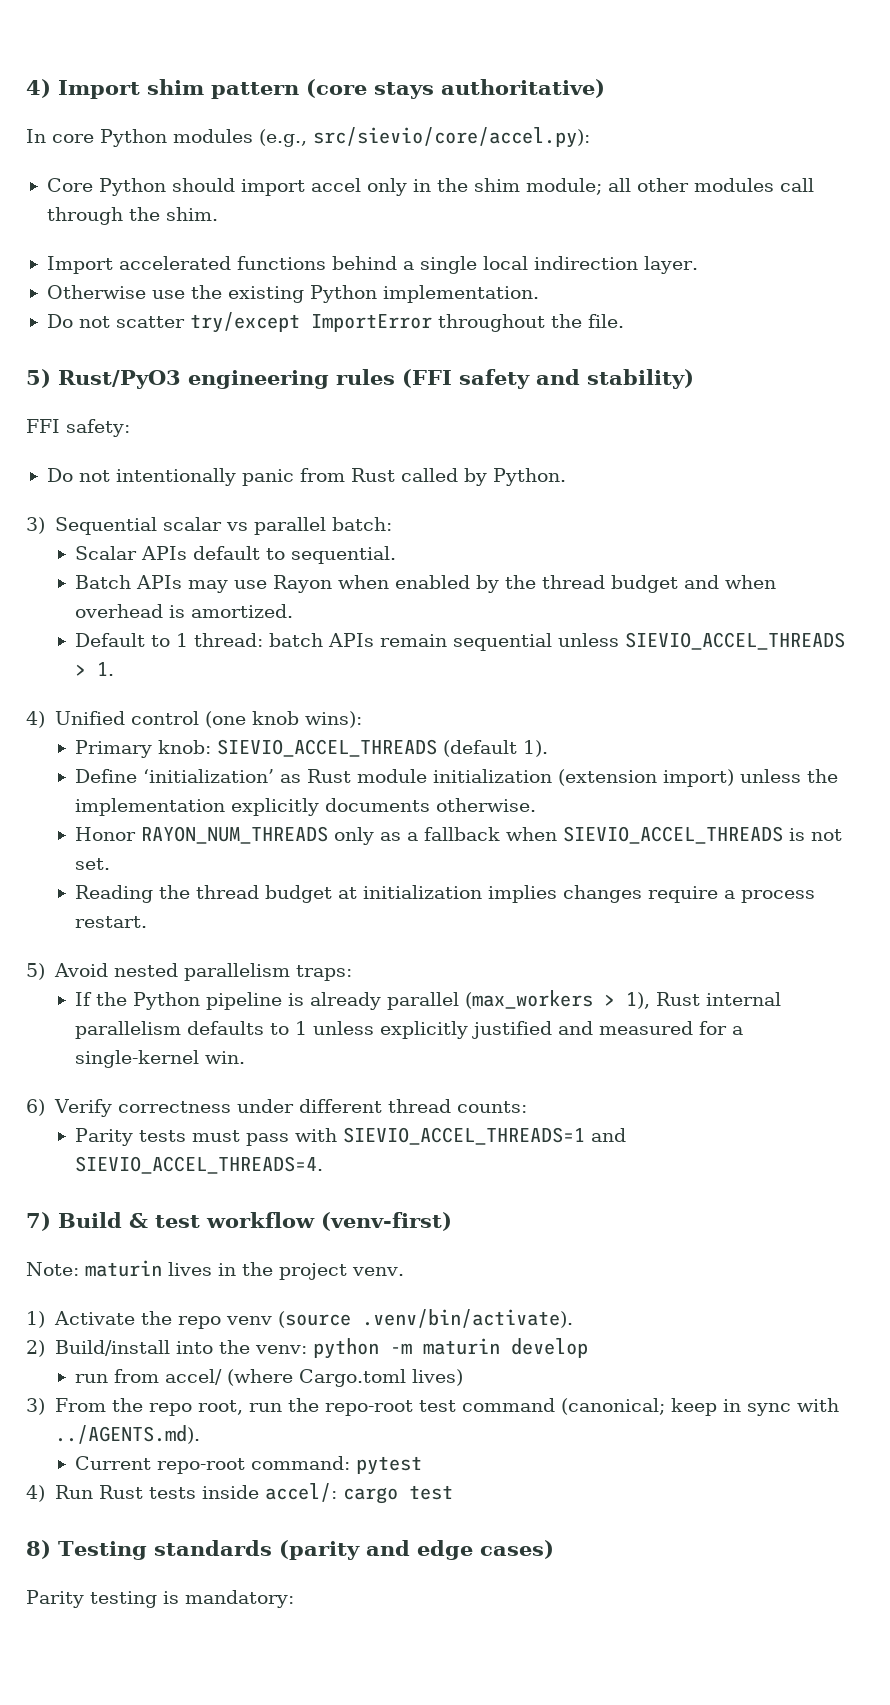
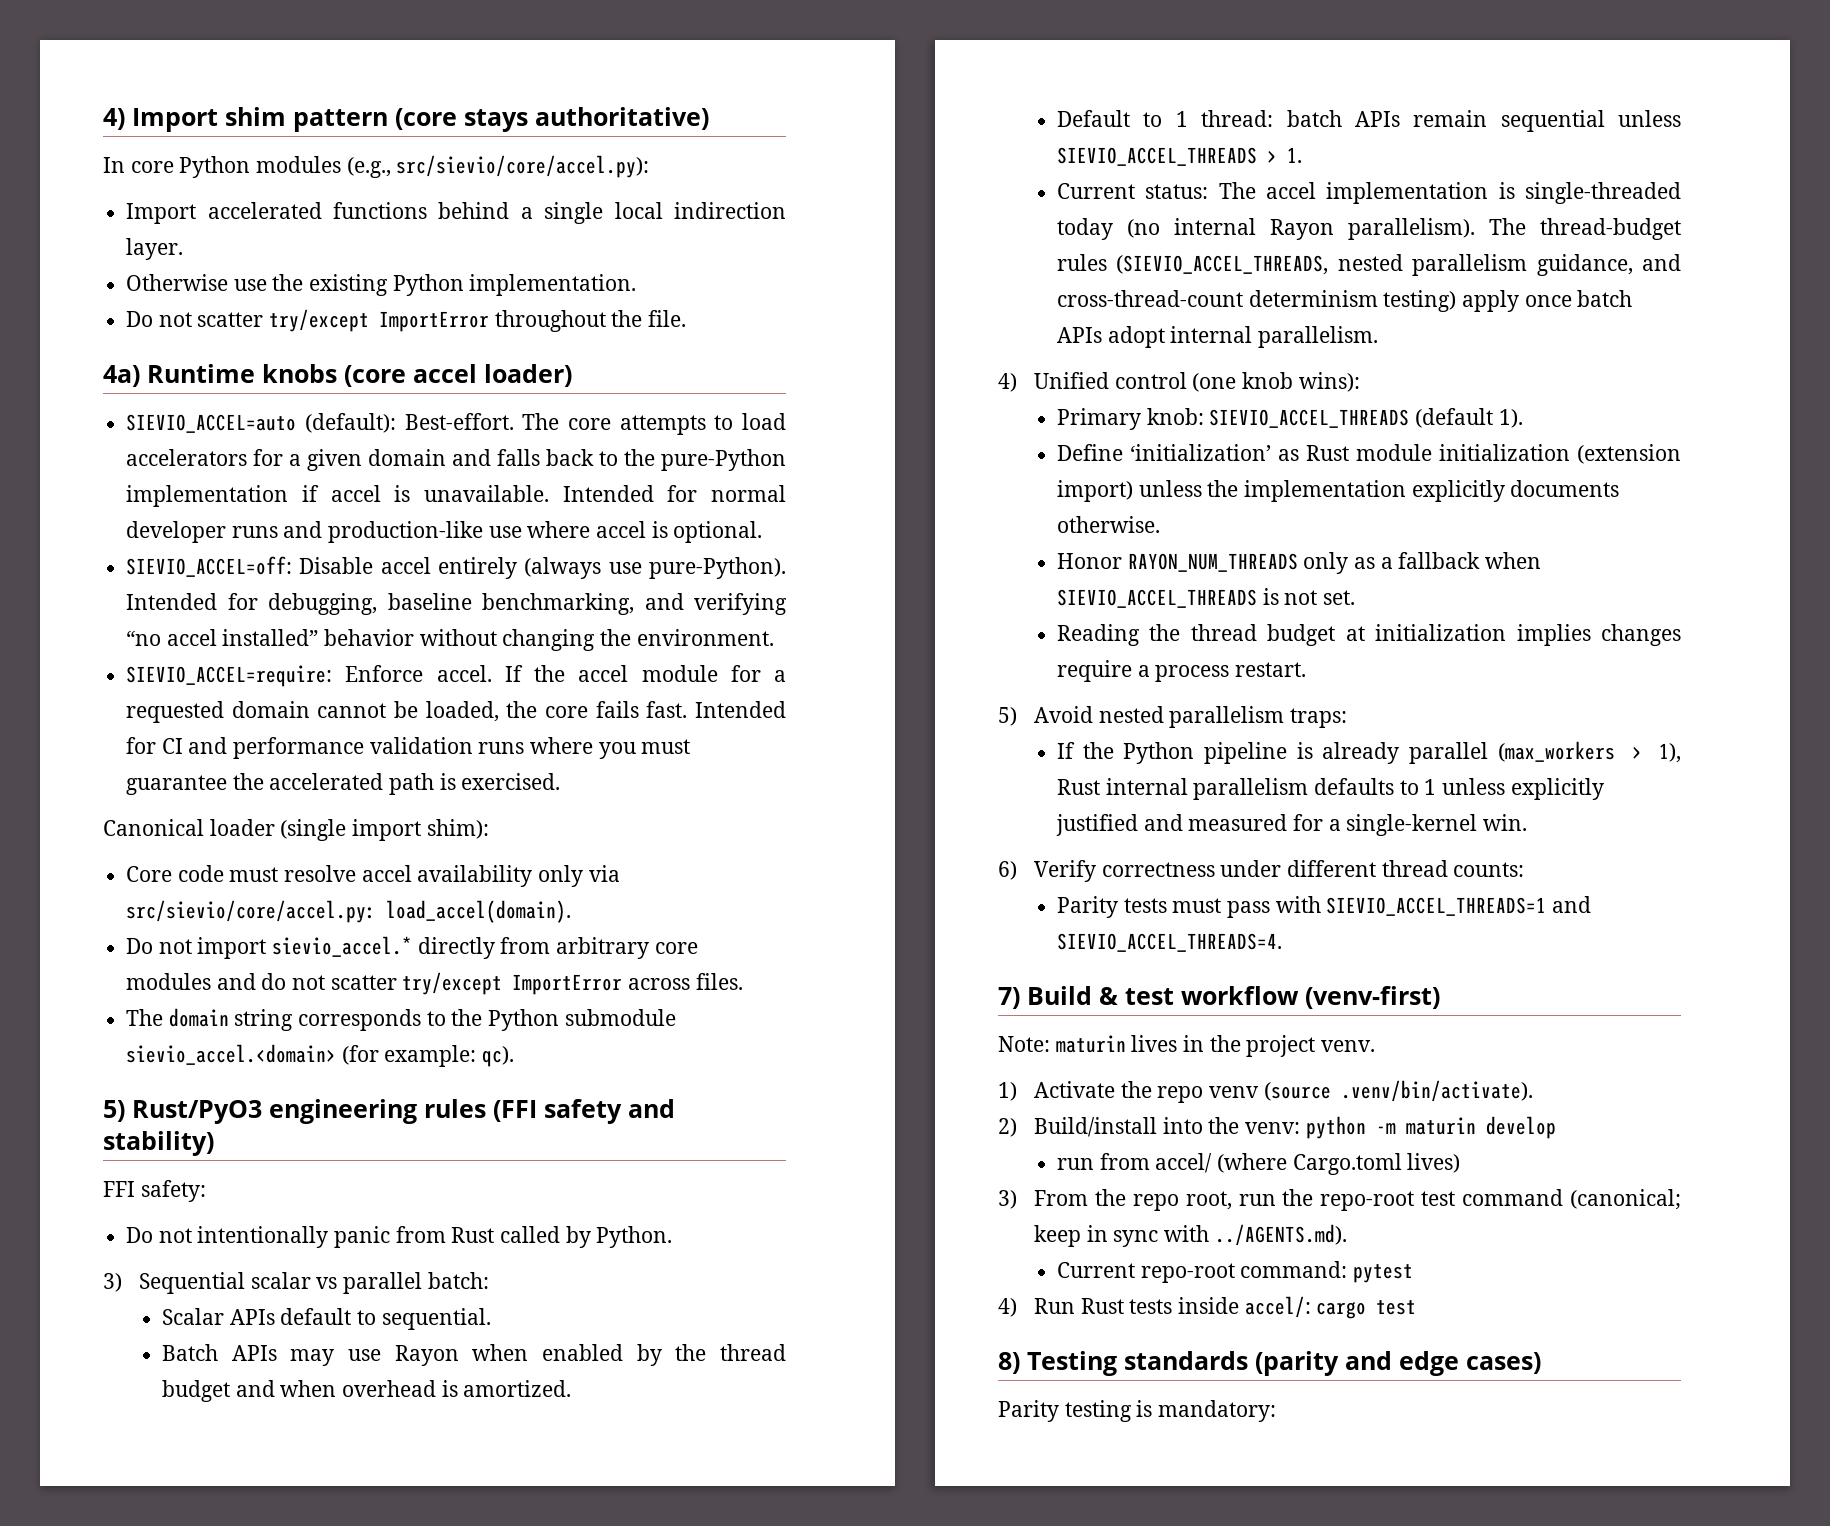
[46,178,814,196] [46,207,218,225] // Core Python should import accel only in the shim module; all other modules call through the shim. -> (650, 166) none
(624, 321) none -> [103,364,572,387] [126,413,786,435] [126,449,786,471] [126,485,786,507] [126,521,763,543] [126,556,786,579] [126,593,787,615] [126,629,774,651] [126,665,786,687] [126,701,787,723] [126,737,691,759] [126,773,561,795] [103,819,489,841] [126,865,620,887] [126,900,572,923] [126,936,698,959] [126,972,743,995] [126,1008,676,1031] [126,1044,515,1067] // 4a) Runtime knobs (core accel loader) // SIEVIO_ACCEL=auto (default): Best-effort. The core attempts to load accelerators for a given domain and falls back to the pure-Python implementation if accel is unavailable. Intended for normal developer runs and production-like use where accel is optional. // SIEVIO_ACCEL=off: Disable accel entirely (always use pure-Python). Intended for debugging, baseline benchmarking, and verifying “no accel installed” behavior without changing the environment. // SIEVIO_ACCEL=require: Enforce accel. If the accel module for a requested domain cannot be loaded, the core fails fast. Intended for CI and performance validation runs where you must guarantee the accelerated path is exercised. // Canonical loader (single import shim): // Core code must resolve accel availability only via src/sievio/core/accel.py: load_accel(domain). // Do not import sievio_accel.* directly from arbitrary core modules and do not scatter try/except ImportError across files. // The domain string corresponds to the Python submodule sievio_accel.<domain> (for example: qc).
(114, 669) none -> [1057,182,1681,204] [1057,218,1681,240] [1057,254,1681,276] [1057,290,1633,312] [1057,326,1379,348] // Current status: The accel implementation is single-threaded today (no internal Rayon parallelism). The thread-budget rules (SIEVIO_ACCEL_THREADS, nested parallelism guidance, and cross-thread-count determinism testing) apply once batch APIs adopt internal parallelism.

